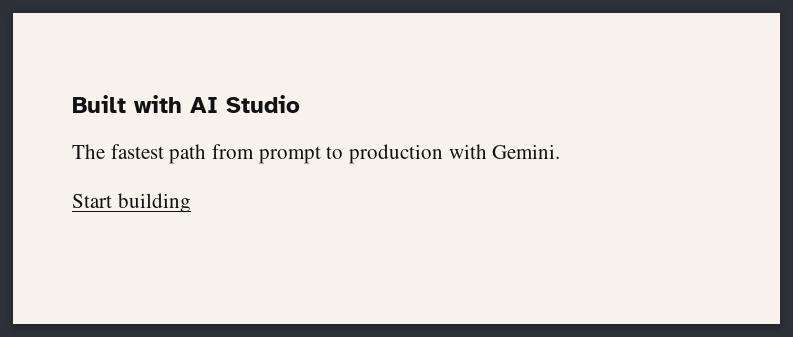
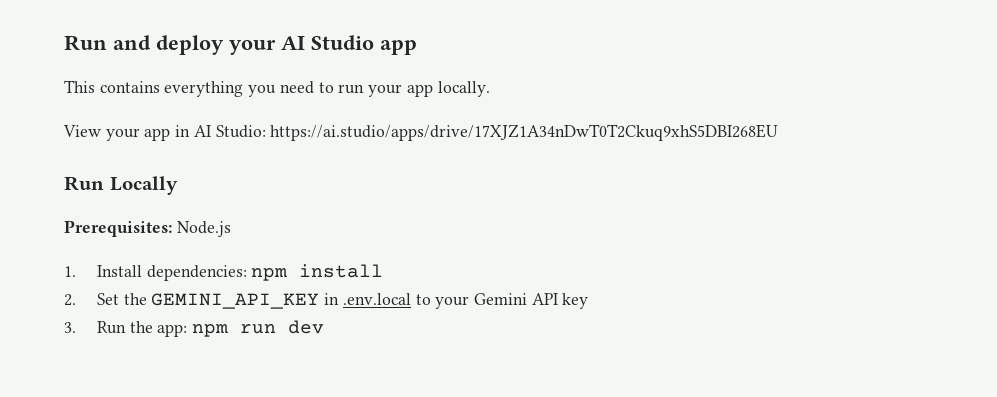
[72,95,300,113] [72,144,561,164] [72,193,191,213] Built with AI Studio // The fastest path from prompt to production with Gemini. // Start building -> [64,35,417,55] [64,80,490,97] [63,124,779,141] [64,176,178,195] [64,220,231,237] [64,264,384,281] [64,293,589,309] [64,320,325,337] Run and deploy your AI Studio app // This contains everything you need to run your app locally. // View your app in AI Studio: https://ai.studio/apps/drive/17XJZ1A34nDwT0T2Ckuq9xhS5DBI268EU // Run Locally // Prerequisites: Node.js // 1. Install dependencies: npm install // 2. Set the GEMINI_API_KEY in .env.local to your Gemini API key // 3. Run the app: npm run dev

